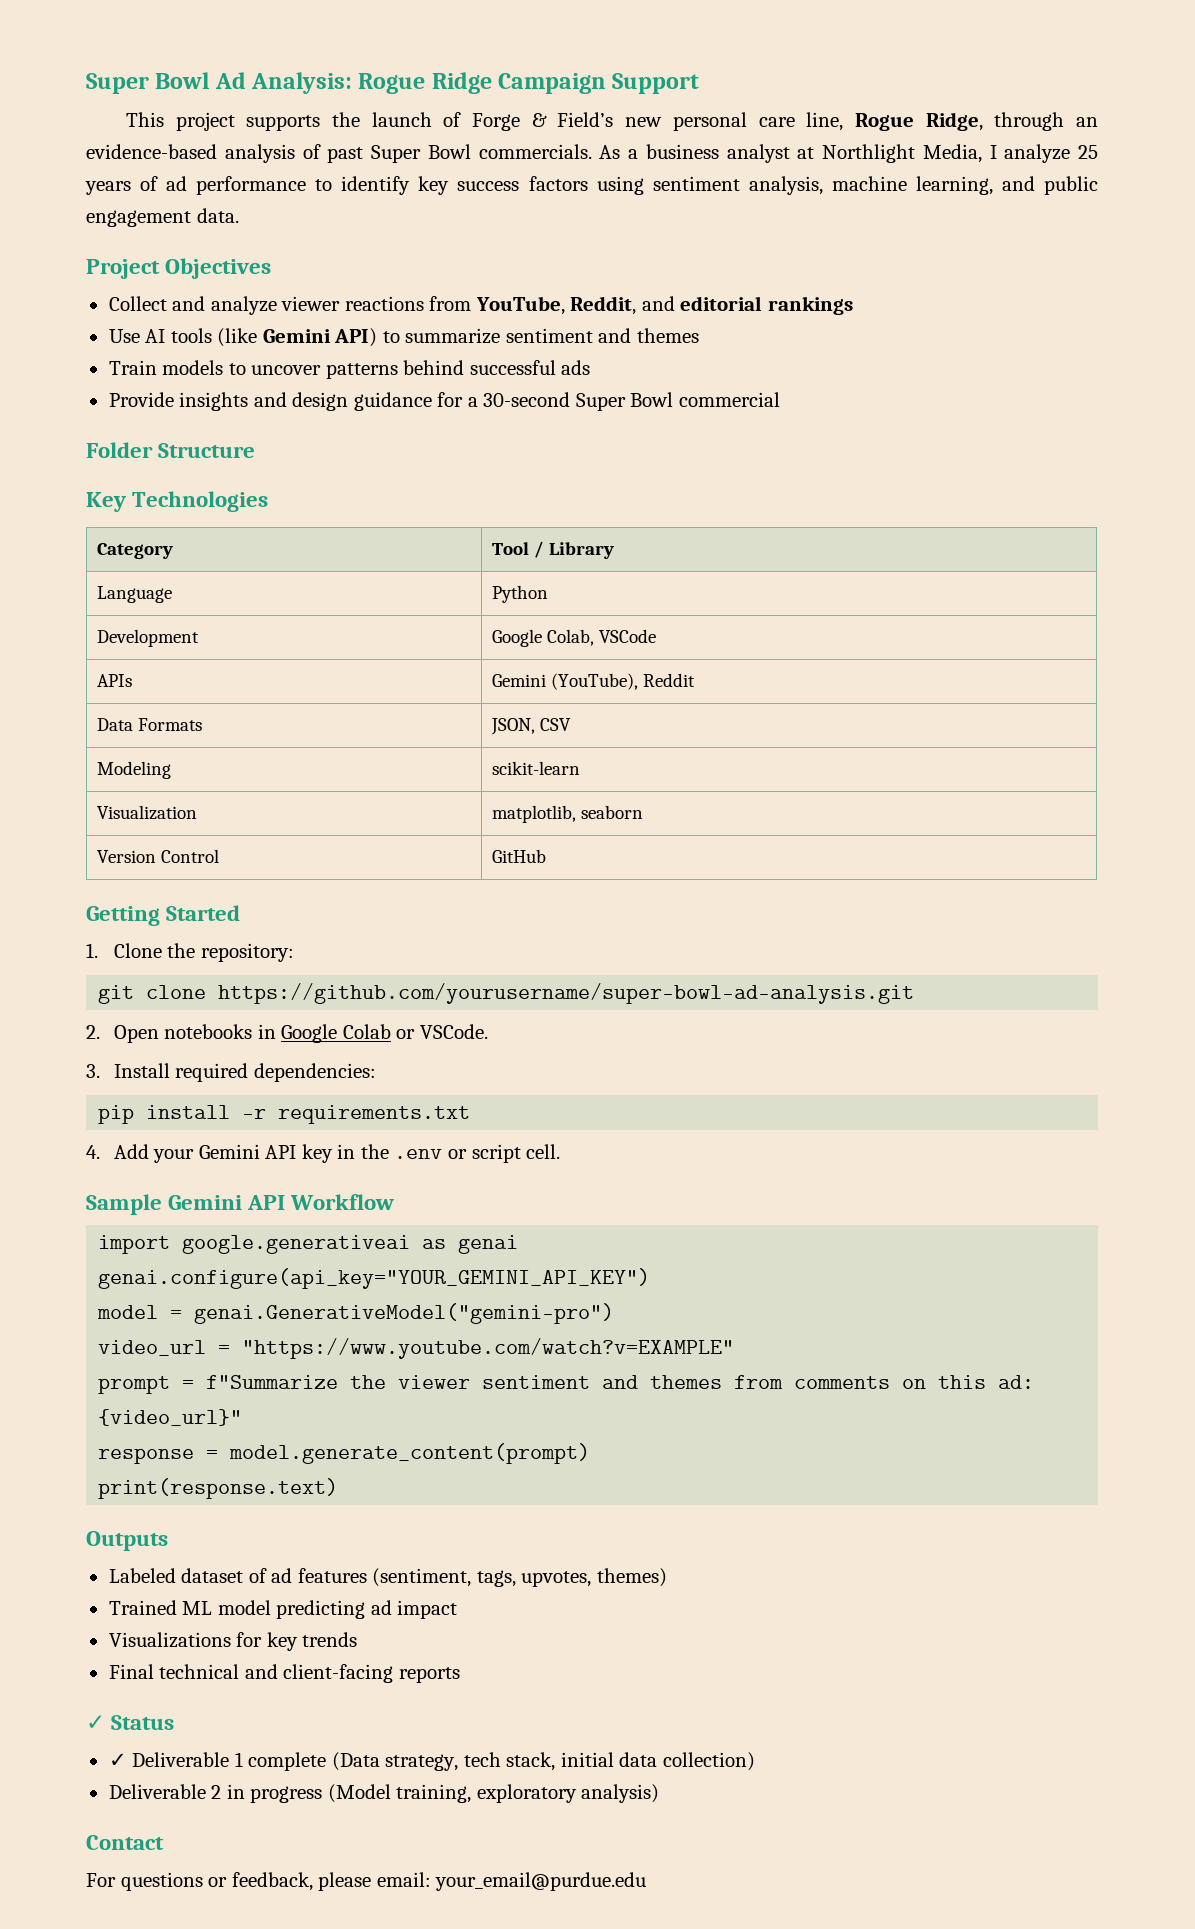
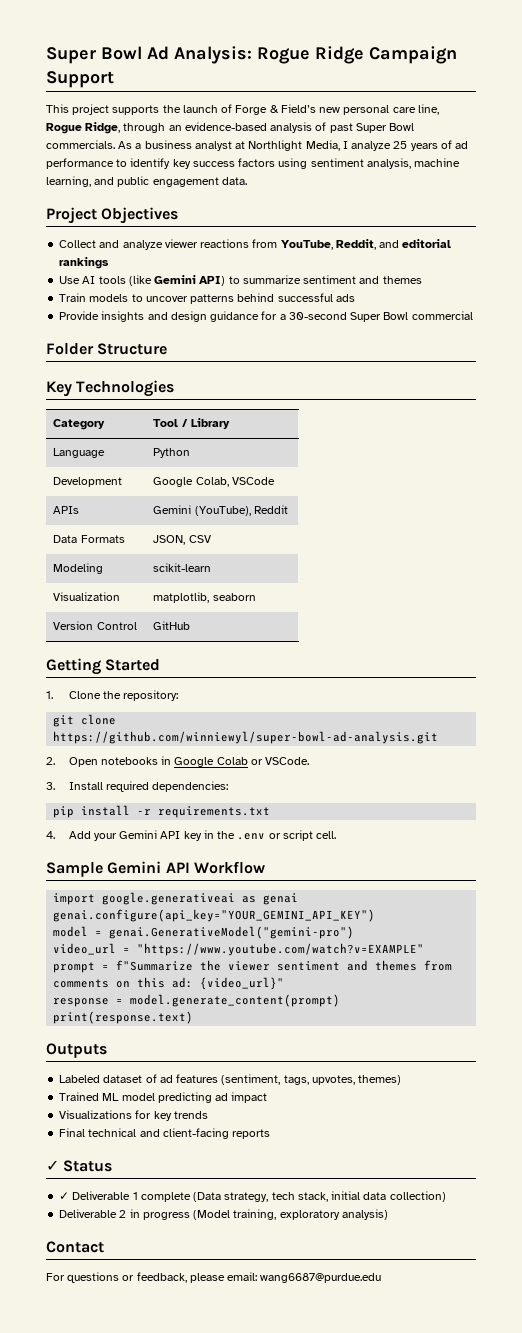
[218,983,915,1004] https://github.com/yourusername/super-bowl-ad-analysis.git -> [53,731,439,744] https://github.com/winniewyl/super-bowl-ad-analysis.git
[435,1872,647,1891] your_email@purdue.edu -> [260,1273,382,1283] wang6687@purdue.edu

